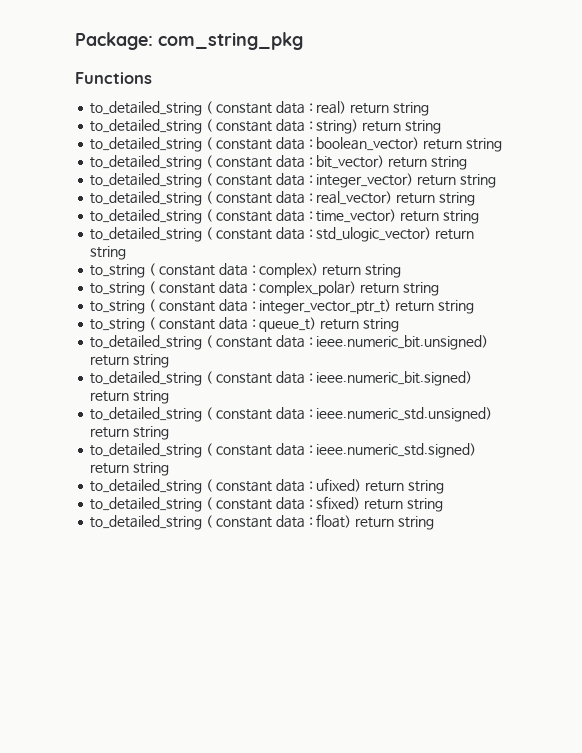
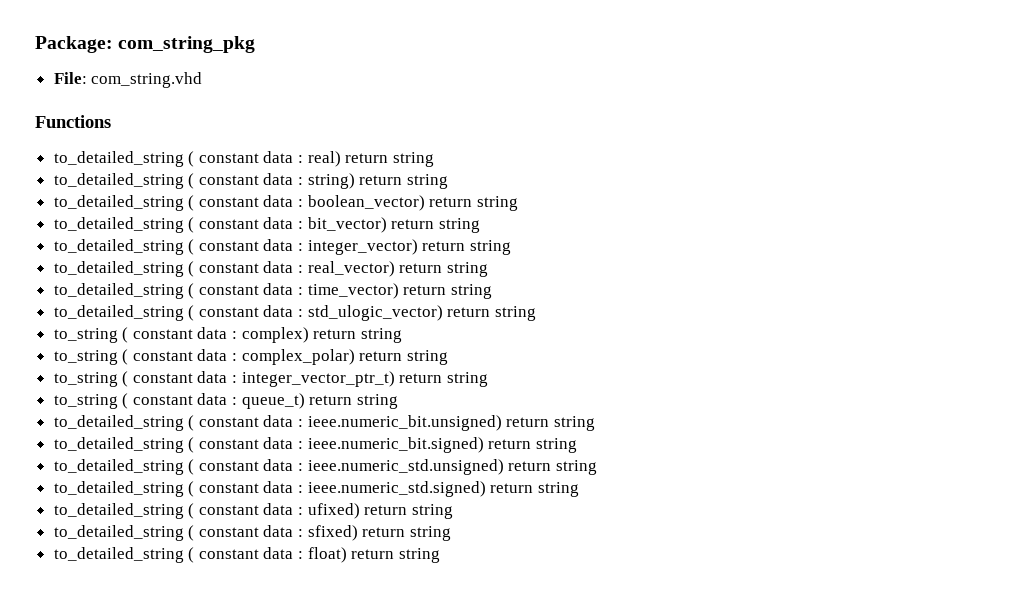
(303, 41) none -> [53,72,203,88] // File: com_string.vhd

